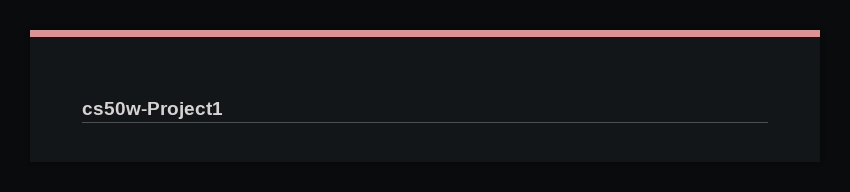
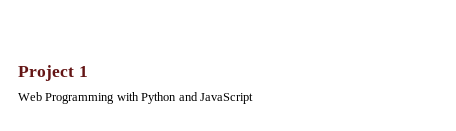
[82,102,223,119] cs50w-Project1 -> [18,65,88,81] [18,92,253,104] Project 1 // Web Programming with Python and JavaScript

